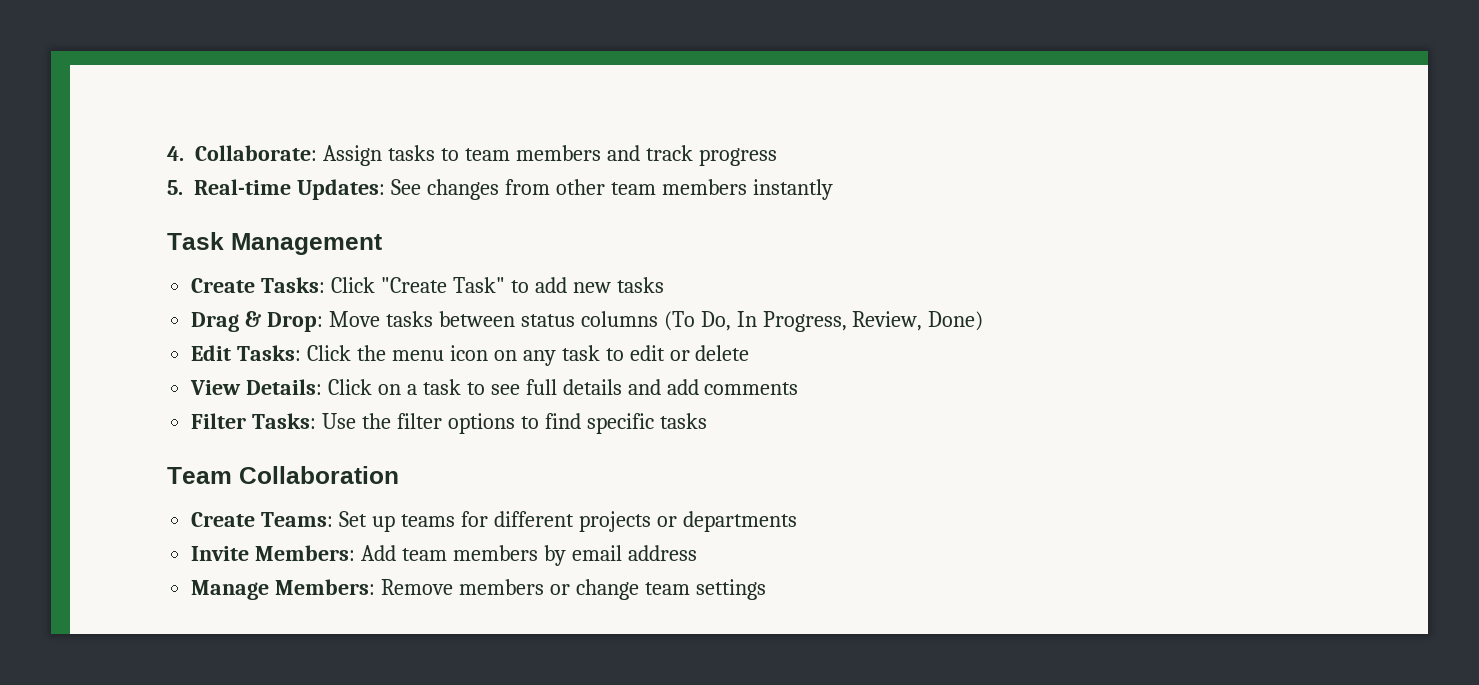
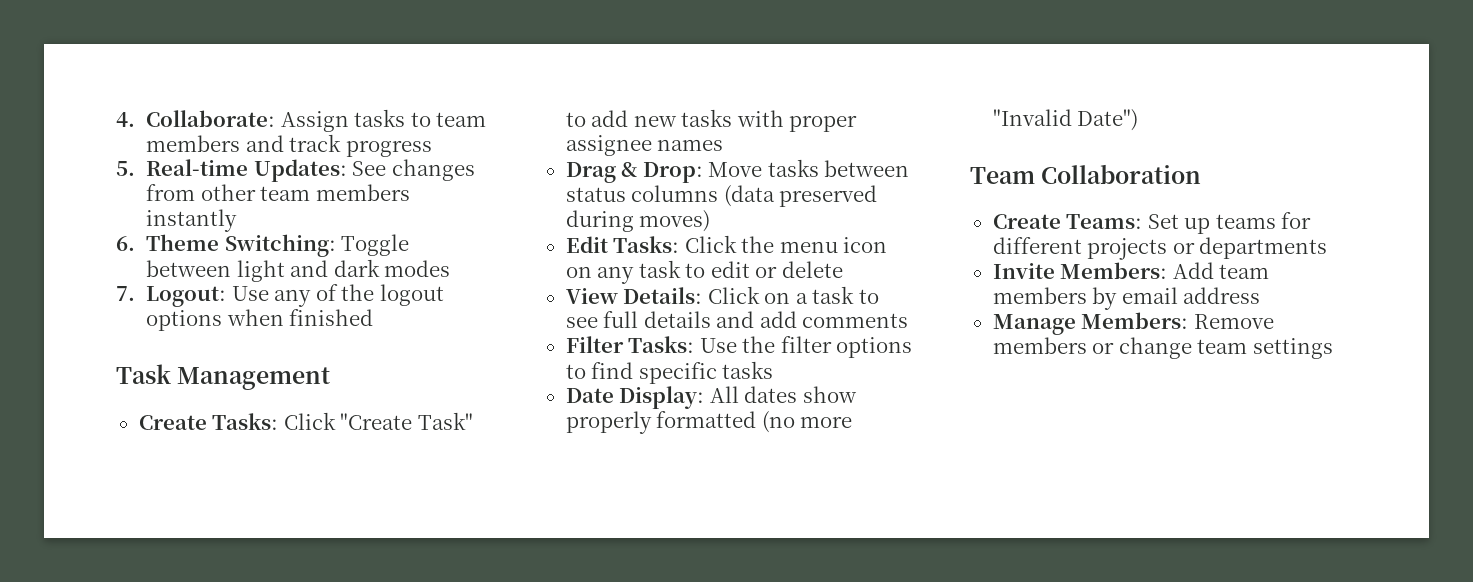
(833, 189) none -> [116,234,410,257] [146,259,451,282] [116,284,444,307] [146,309,374,331] // 6. Theme Switching: Toggle between light and dark modes // 7. Logout: Use any of the logout options when finished
(664, 285) none -> [736,110,858,132] [565,135,724,156] with proper assignee names
[663,311,984,332] (To Do, In Progress, Review, Done) -> [723,185,878,207] [565,210,711,232] (data preserved during moves)
(707, 421) none -> [565,386,857,409] [565,411,853,434] [992,109,1139,131] // Date Display: All dates show properly formatted (no more "Invalid Date")

